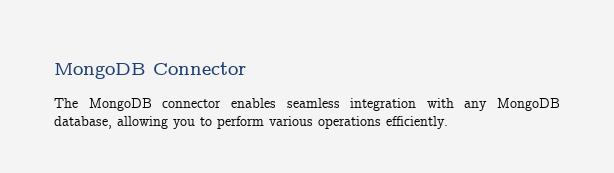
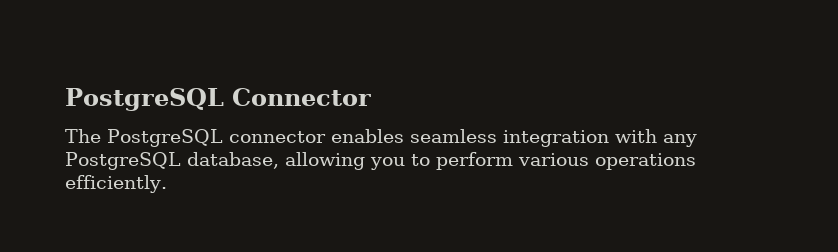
[54,63,146,79] MongoDB -> [65,88,224,111] PostgreSQL
[88,98,152,111] MongoDB -> [107,129,223,147] PostgreSQL
[497,98,560,111] MongoDB -> [65,152,181,170] PostgreSQL

